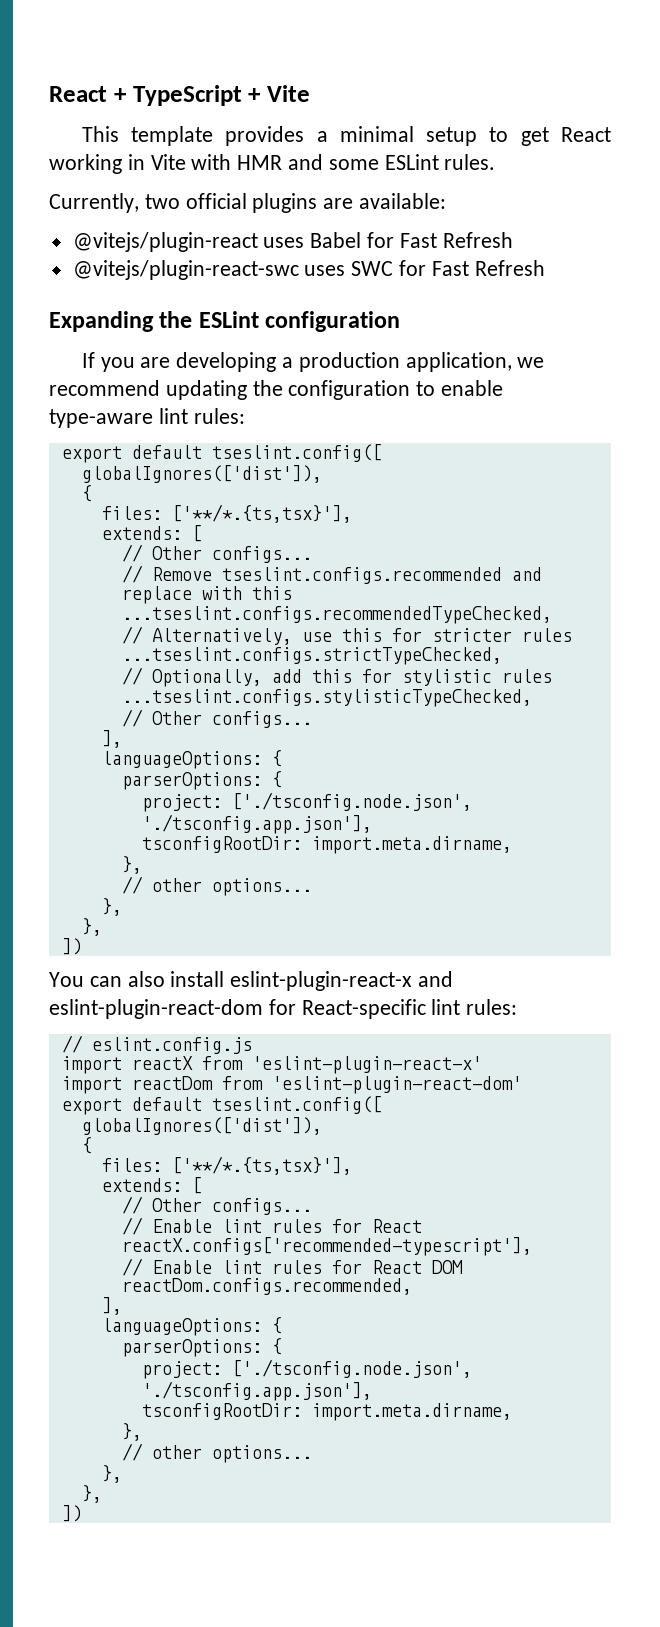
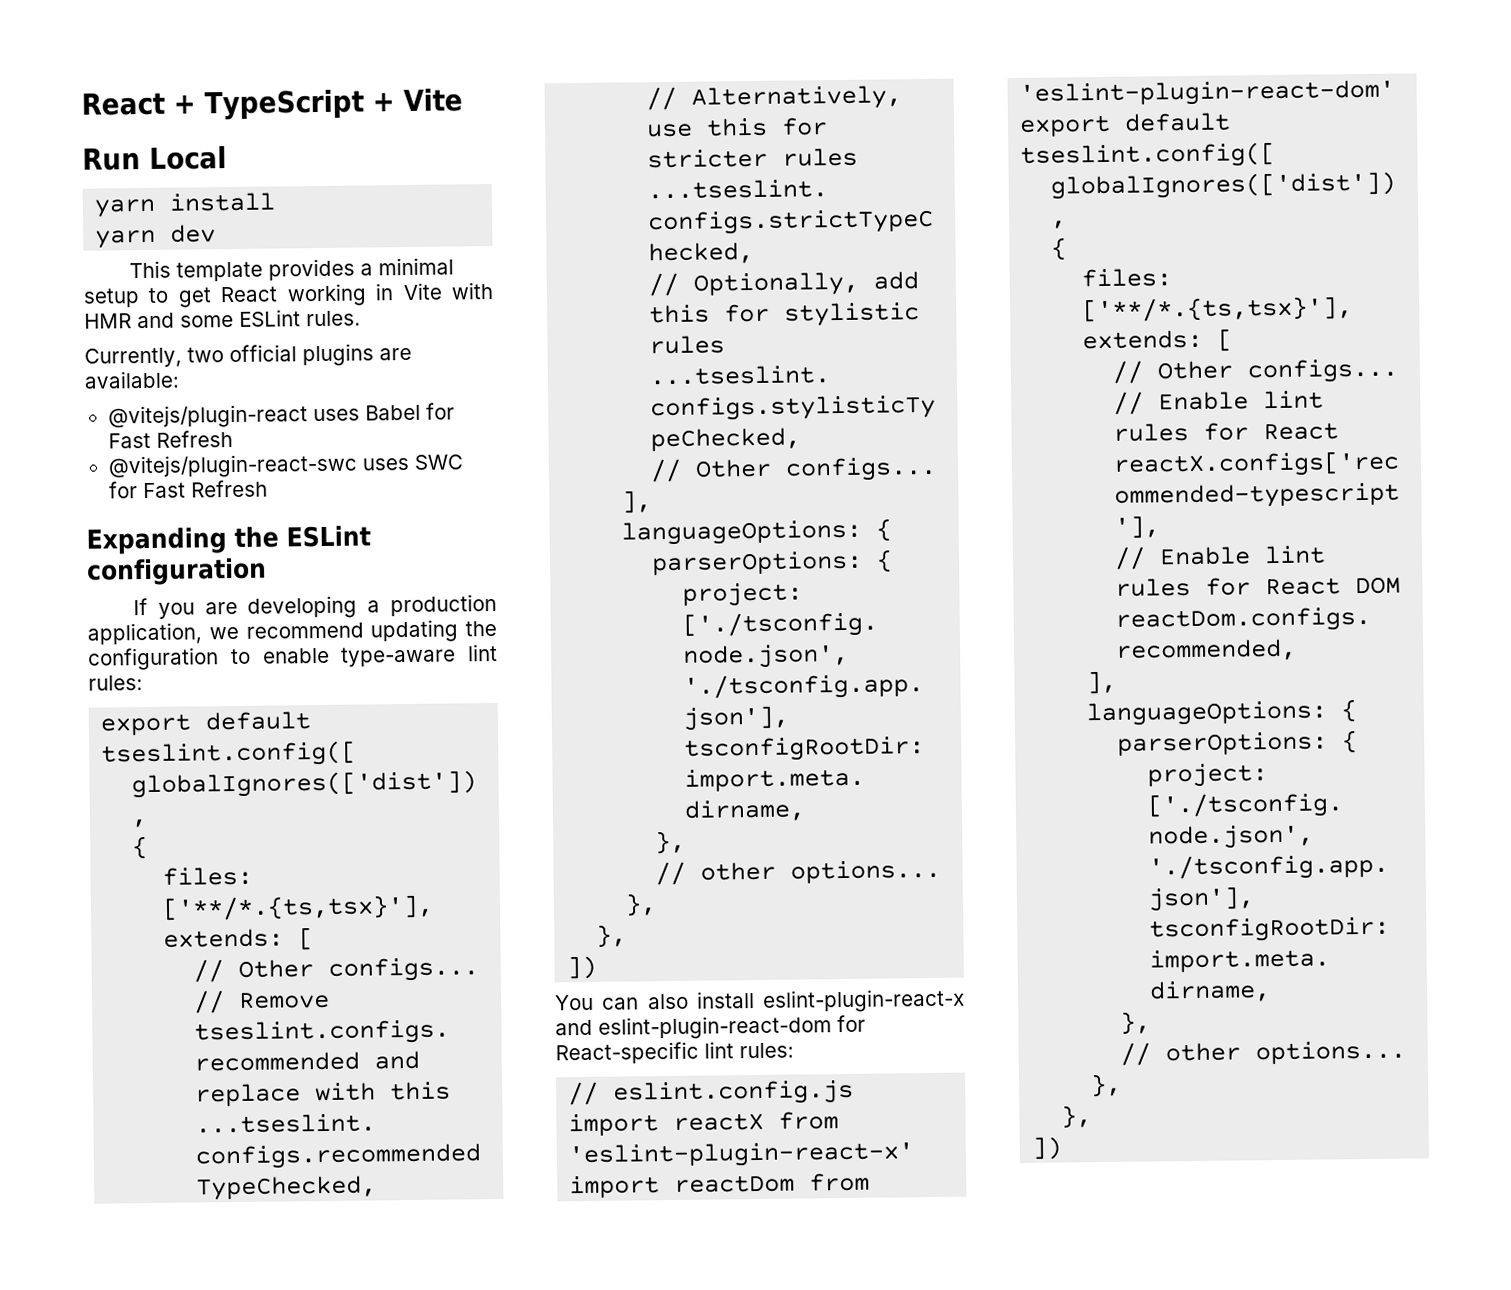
(310, 93) none -> [82,145,227,171] [94,192,276,218] [95,224,217,249] // Run Local // yarn install // yarn dev

